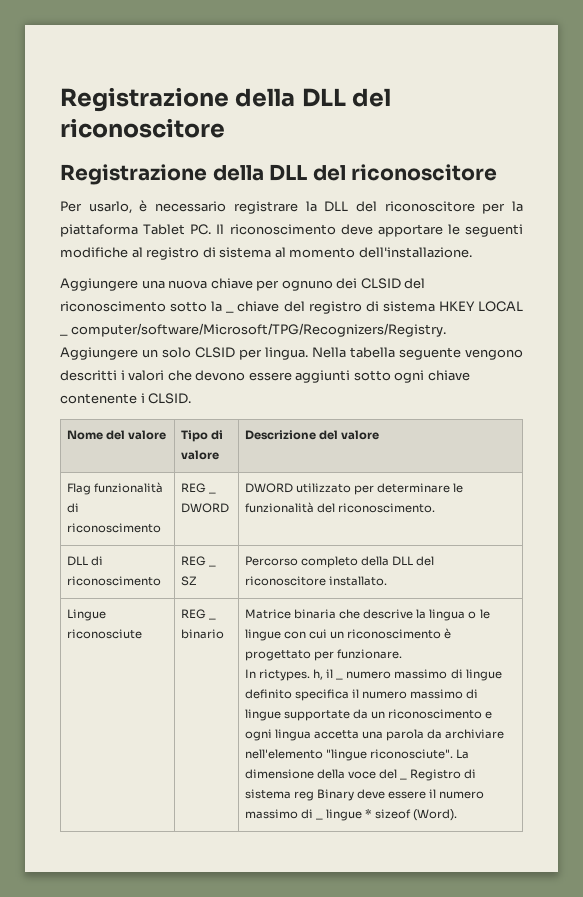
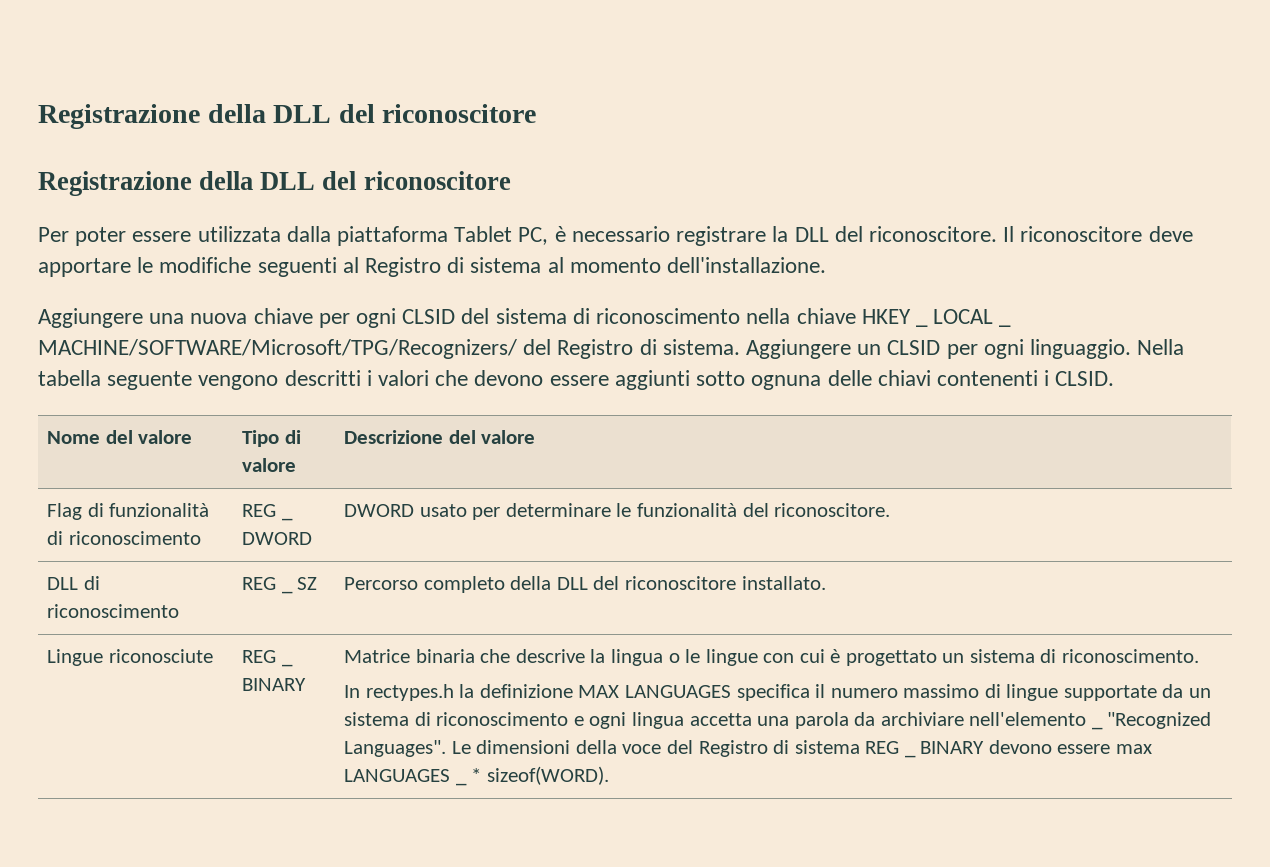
[88,201,132,214] usarlo, -> [75,226,549,246] poter essere utilizzata dalla piattaforma Tablet PC,
[384,201,523,214] [60,224,523,237] [60,247,200,260] riconoscitore per la piattaforma Tablet PC. Il riconoscimento deve apportare le seguenti modifiche al registro -> [868,226,1193,242] [38,257,442,277] riconoscitore. Il riconoscitore deve apportare le modifiche seguenti al Registro
[281,278,426,291] [60,301,524,314] [60,323,446,337] ognuno dei CLSID del riconoscimento sotto la _ chiave del registro di sistema HKEY LOCAL _ computer/software/Microsoft/TPG/Recognizers/Registry. -> [356,308,911,328] [915,324,928,327] [933,309,994,324] [999,324,1012,327] [38,339,740,359] ogni CLSID del sistema di riconoscimento nella chiave HKEY _ LOCAL _ MACHINE/SOFTWARE/Microsoft/TPG/Recognizers/ del Registro di sistema.
[162,347,191,358] solo -> (882, 349) none
[265,347,308,360] lingua. -> [983,339,1132,359] ogni linguaggio.
[394,370,470,383] [60,393,137,404] ogni chiave contenente -> [751,370,1038,390] ognuna delle chiavi contenenti
(91, 489) none -> [87,503,104,517] di
[295,483,351,493] utilizzato -> [419,504,467,517] usato
[338,503,436,513] riconoscimento. -> [774,503,891,517] riconoscitore.
[180,629,224,639] binario -> [242,678,307,691] BINARY
[330,628,452,639] [244,649,403,661] [244,669,334,681] [336,669,502,681] [244,689,292,699] un riconoscimento è progettato per funzionare. // In rictypes. h, il _ numero massimo di lingue definito -> [830,649,1199,666] [344,684,731,701] è progettato un sistema di riconoscimento. // In rectypes.h la definizione MAX LANGUAGES
(386, 715) none -> [344,712,431,726] sistema di
[325,749,470,761] [244,769,314,779] "lingue riconosciute". La dimensione -> [1091,712,1212,730] [344,740,571,757] _ "Recognized Languages". Le dimensioni
[400,769,477,781] [244,789,485,801] [244,809,458,821] _ Registro di sistema reg Binary deve essere il numero massimo di _ lingue * sizeof (Word). -> [698,740,900,757] [904,754,916,758] [920,740,1152,754] [344,769,451,782] [455,782,467,786] [471,766,609,785] Registro di sistema REG _ BINARY devono essere max LANGUAGES _ * sizeof(WORD).

